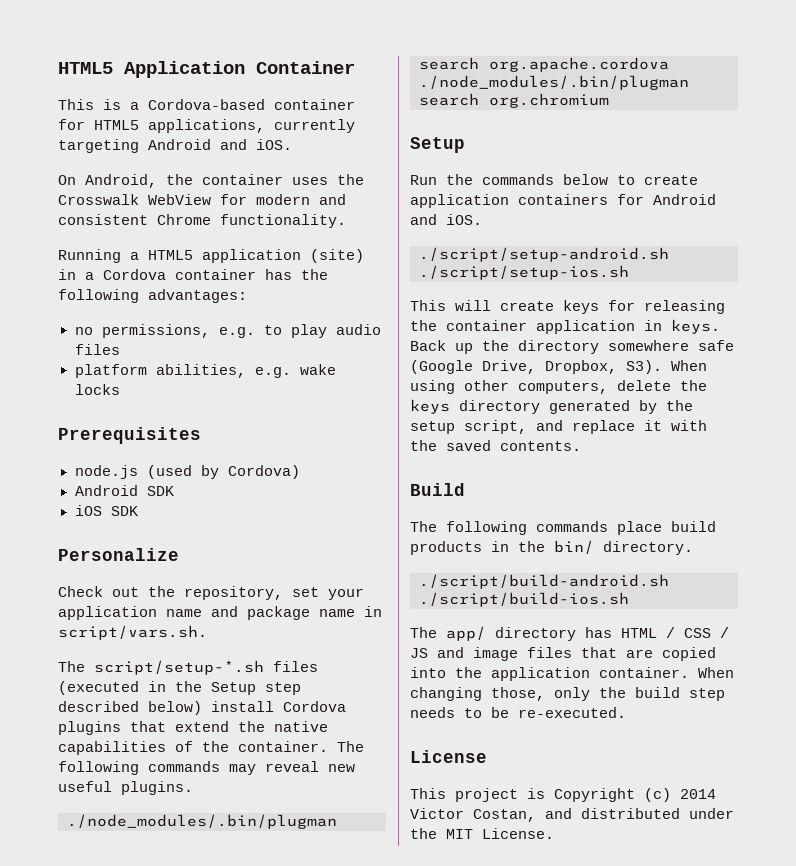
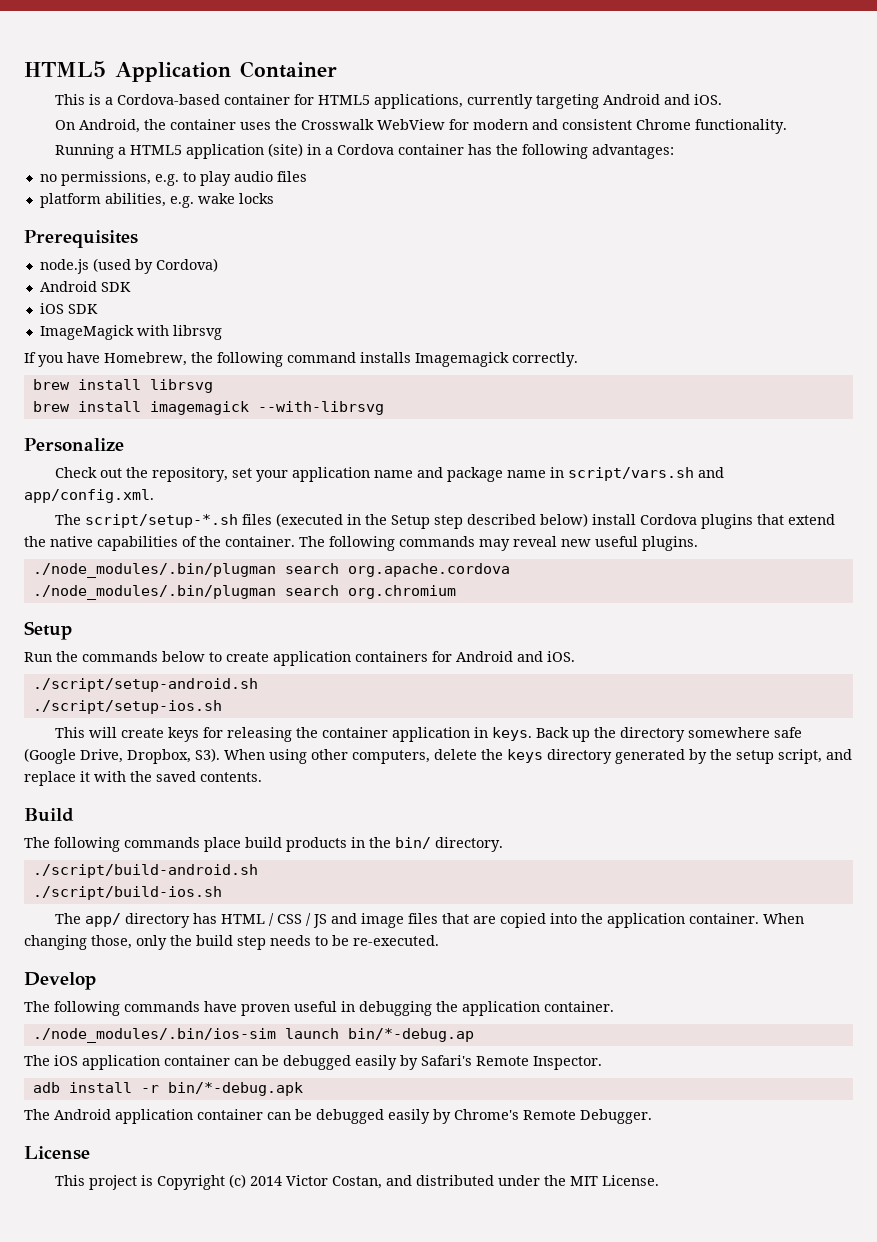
(138, 511) none -> [39,325,222,340] [24,352,578,367] [32,379,213,393] [32,401,384,415] // ImageMagick with librsvg // If you have Homebrew, the following command installs Imagemagick correctly. // brew install librsvg // brew install imagemagick --with-librsvg
[58,625,207,640] script/vars.sh. -> [567,467,724,481] [24,489,154,503] script/vars.sh and app/config.xml.
(626, 712) none -> [24,972,96,990] [24,1001,614,1016] [32,1028,474,1043] [24,1055,602,1070] [32,1082,303,1096] [24,1109,652,1124] // Develop // The following commands have proven useful in debugging the application container. // ./node_modules/.bin/ios-sim launch bin/*-debug.ap // The iOS application container can be debugged easily by Safari's Remote Inspector. // adb install -r bin/*-debug.apk // The Android application container can be debugged easily by Chrome's Remote Debugger.

